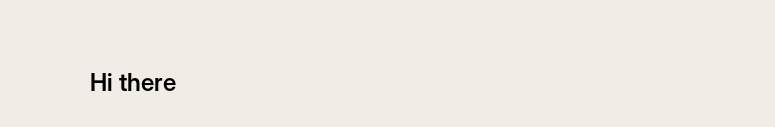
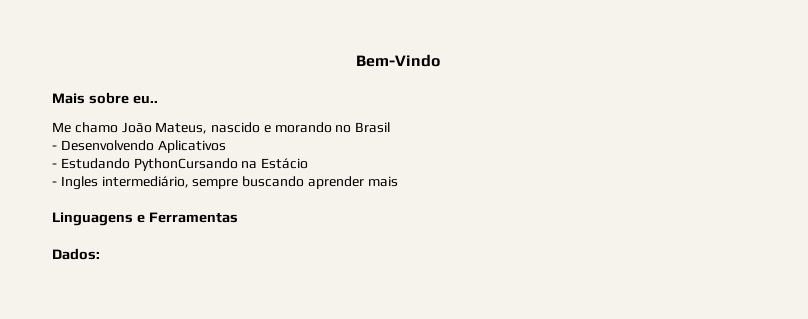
[90,73,177,91] Hi there -> [356,54,440,67] [52,92,158,104] [52,122,391,134] [52,140,226,153] [52,158,309,171] [52,176,398,190] [52,212,238,226] [52,248,100,260] Bem-Vindo // Mais sobre eu.. // Me chamo João Mateus, nascido e morando no Brasil // - Desenvolvendo Aplicativos // - Estudando PythonCursando na Estácio // - Ingles intermediário, sempre buscando aprender mais // Linguagens e Ferramentas // Dados:

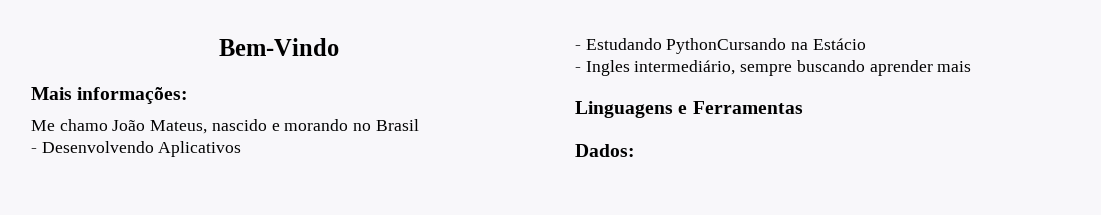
[88,92,158,104] sobre eu.. -> [77,87,189,104] informações:

